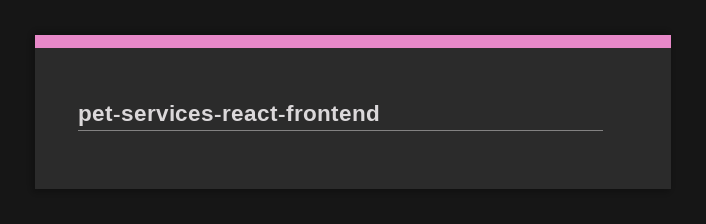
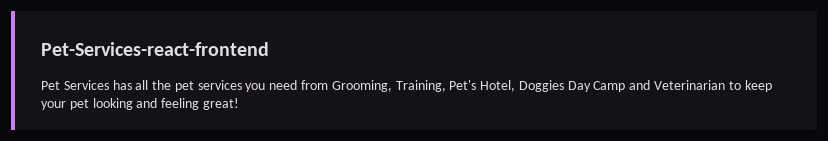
[78,105,380,126] pet-services-react-frontend -> [41,42,269,56] [41,80,772,92] [41,98,239,110] Pet-Services-react-frontend // Pet Services has all the pet services you need from Grooming, Training, Pet's Hotel, Doggies Day Camp and Veterinarian to keep your pet looking and feeling great!

